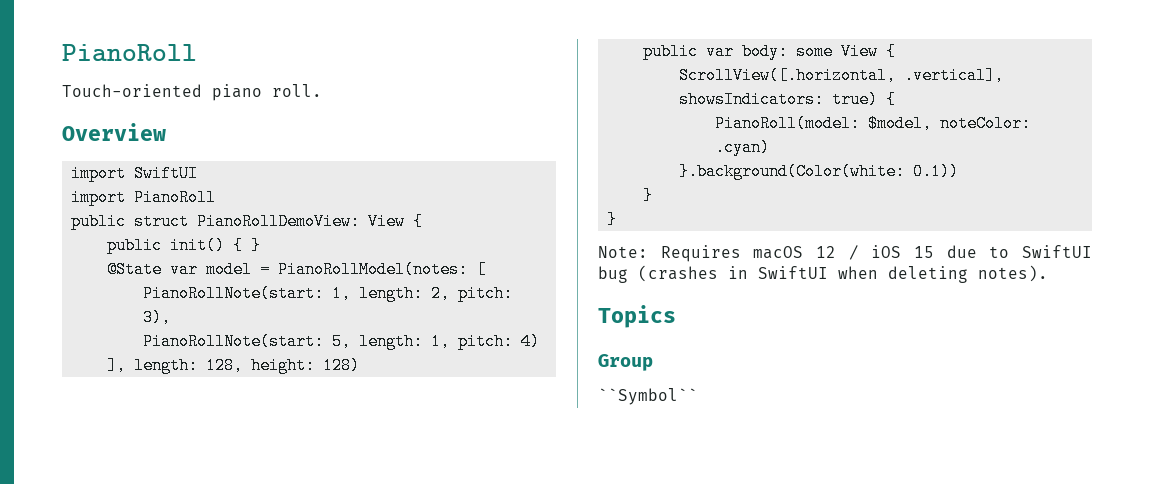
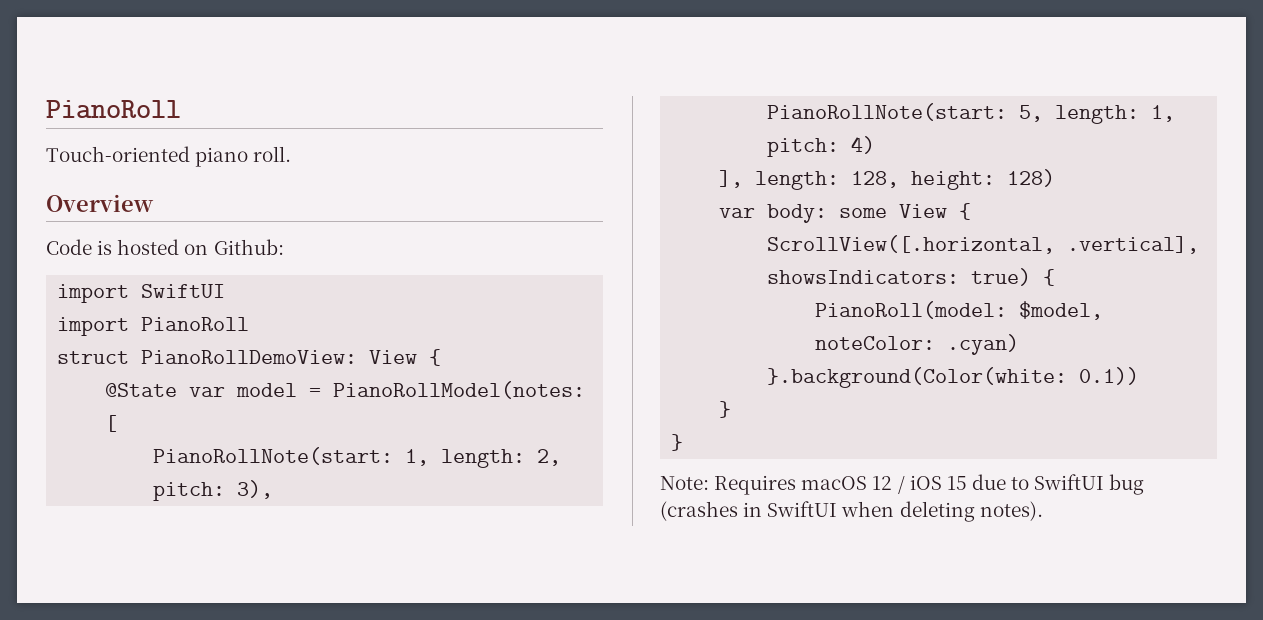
(166, 132) none -> [46,239,284,255] // Code is hosted on Github:
[71,213,127,230] public -> (250, 324) none
[107,237,262,254] // public init() { } -> (442, 357) none
[643,43,699,60] public -> (1056, 178) none
[598,305,676,328] [598,354,653,371] [598,388,698,405] // Topics // Group // ``Symbol`` -> (1043, 511) none

